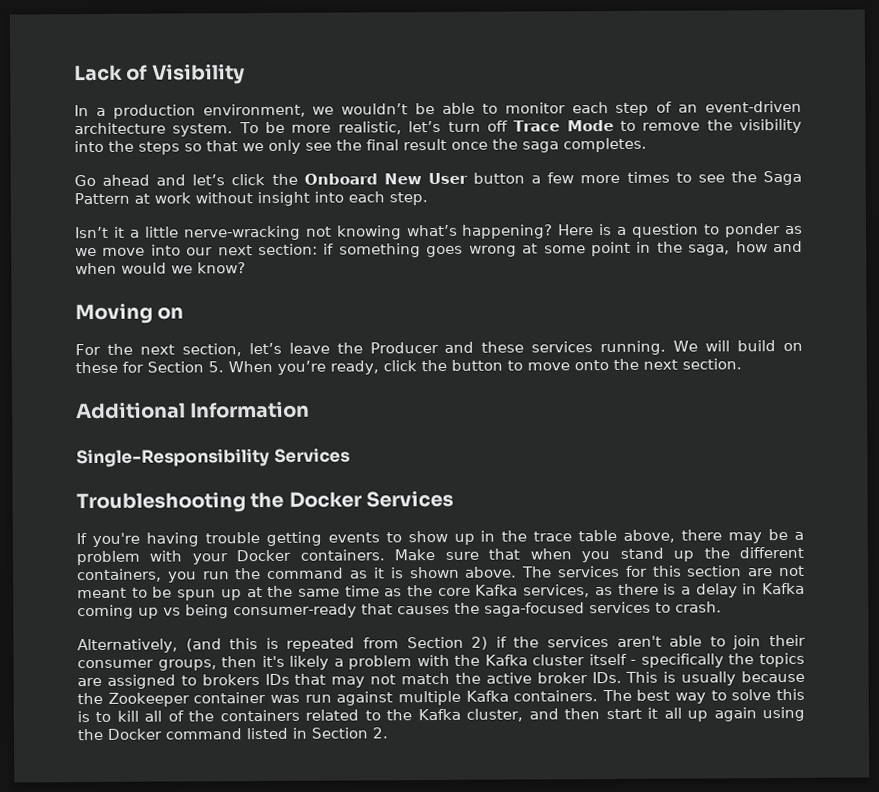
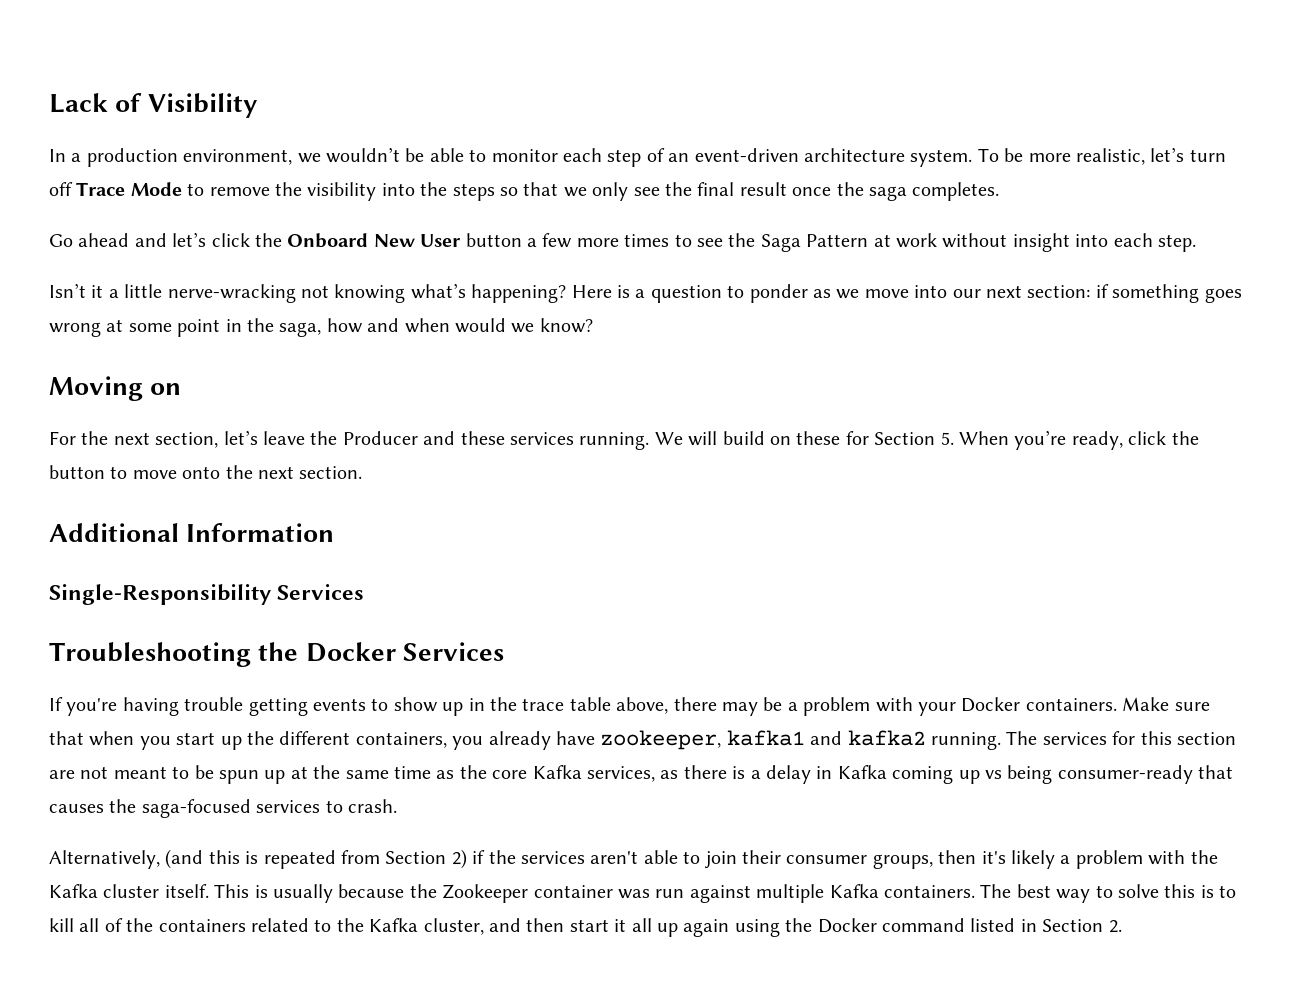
[619,547,664,559] stand -> [176,732,216,745] start
[202,566,518,580] run the command as it is shown above. -> [488,730,1001,750] already have zookeeper, kafka1 and kafka2 running.
[588,652,805,668] [77,671,622,689] itself - specifically the topics are assigned to brokers IDs that may not match the active broker IDs. -> [164,884,209,898] itself.

